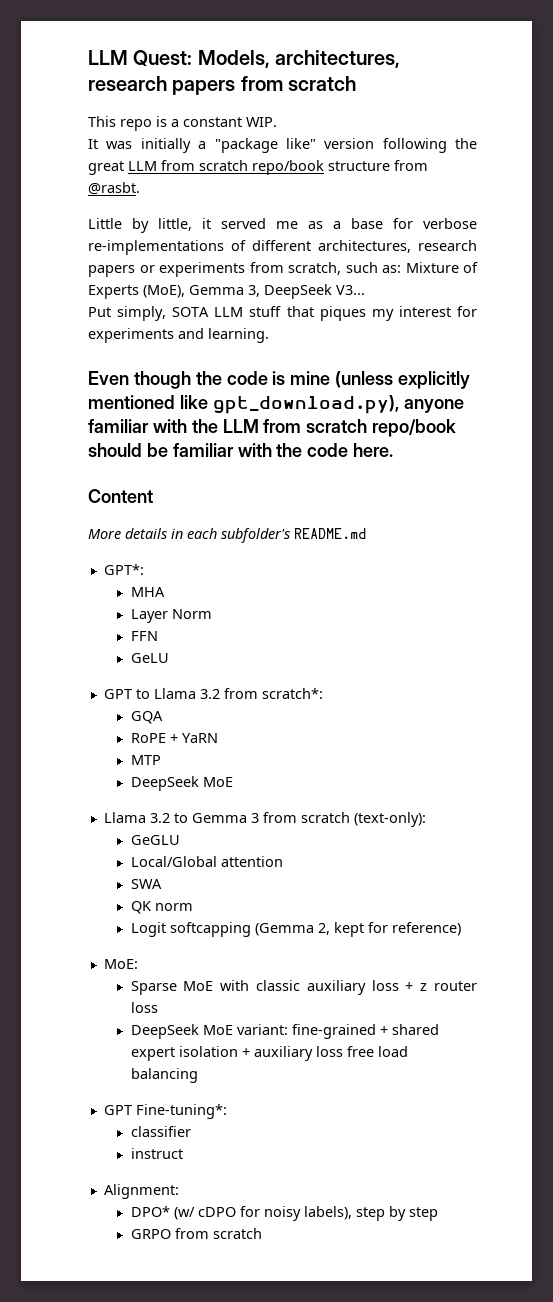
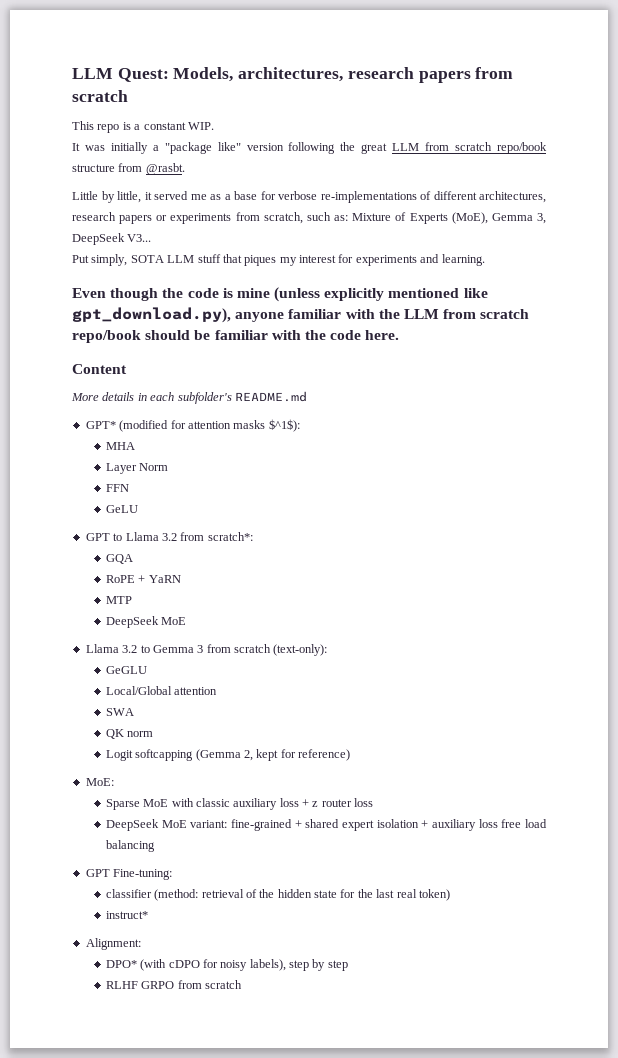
[103,564,144,575] GPT*: -> [85,419,300,432] GPT* (modified for attention masks $^1$):
[135,1104,227,1119] Fine-tuning*: -> [113,869,173,880] Fine-tuning:
[130,1148,183,1159] // instruct -> [154,889,450,901] [105,911,148,919] (method: retrieval of the hidden state for the last real token) // instruct*
[173,1207,195,1220] (w/ -> [140,959,167,971] (with
(438, 1214) none -> [105,981,138,989] RLHF

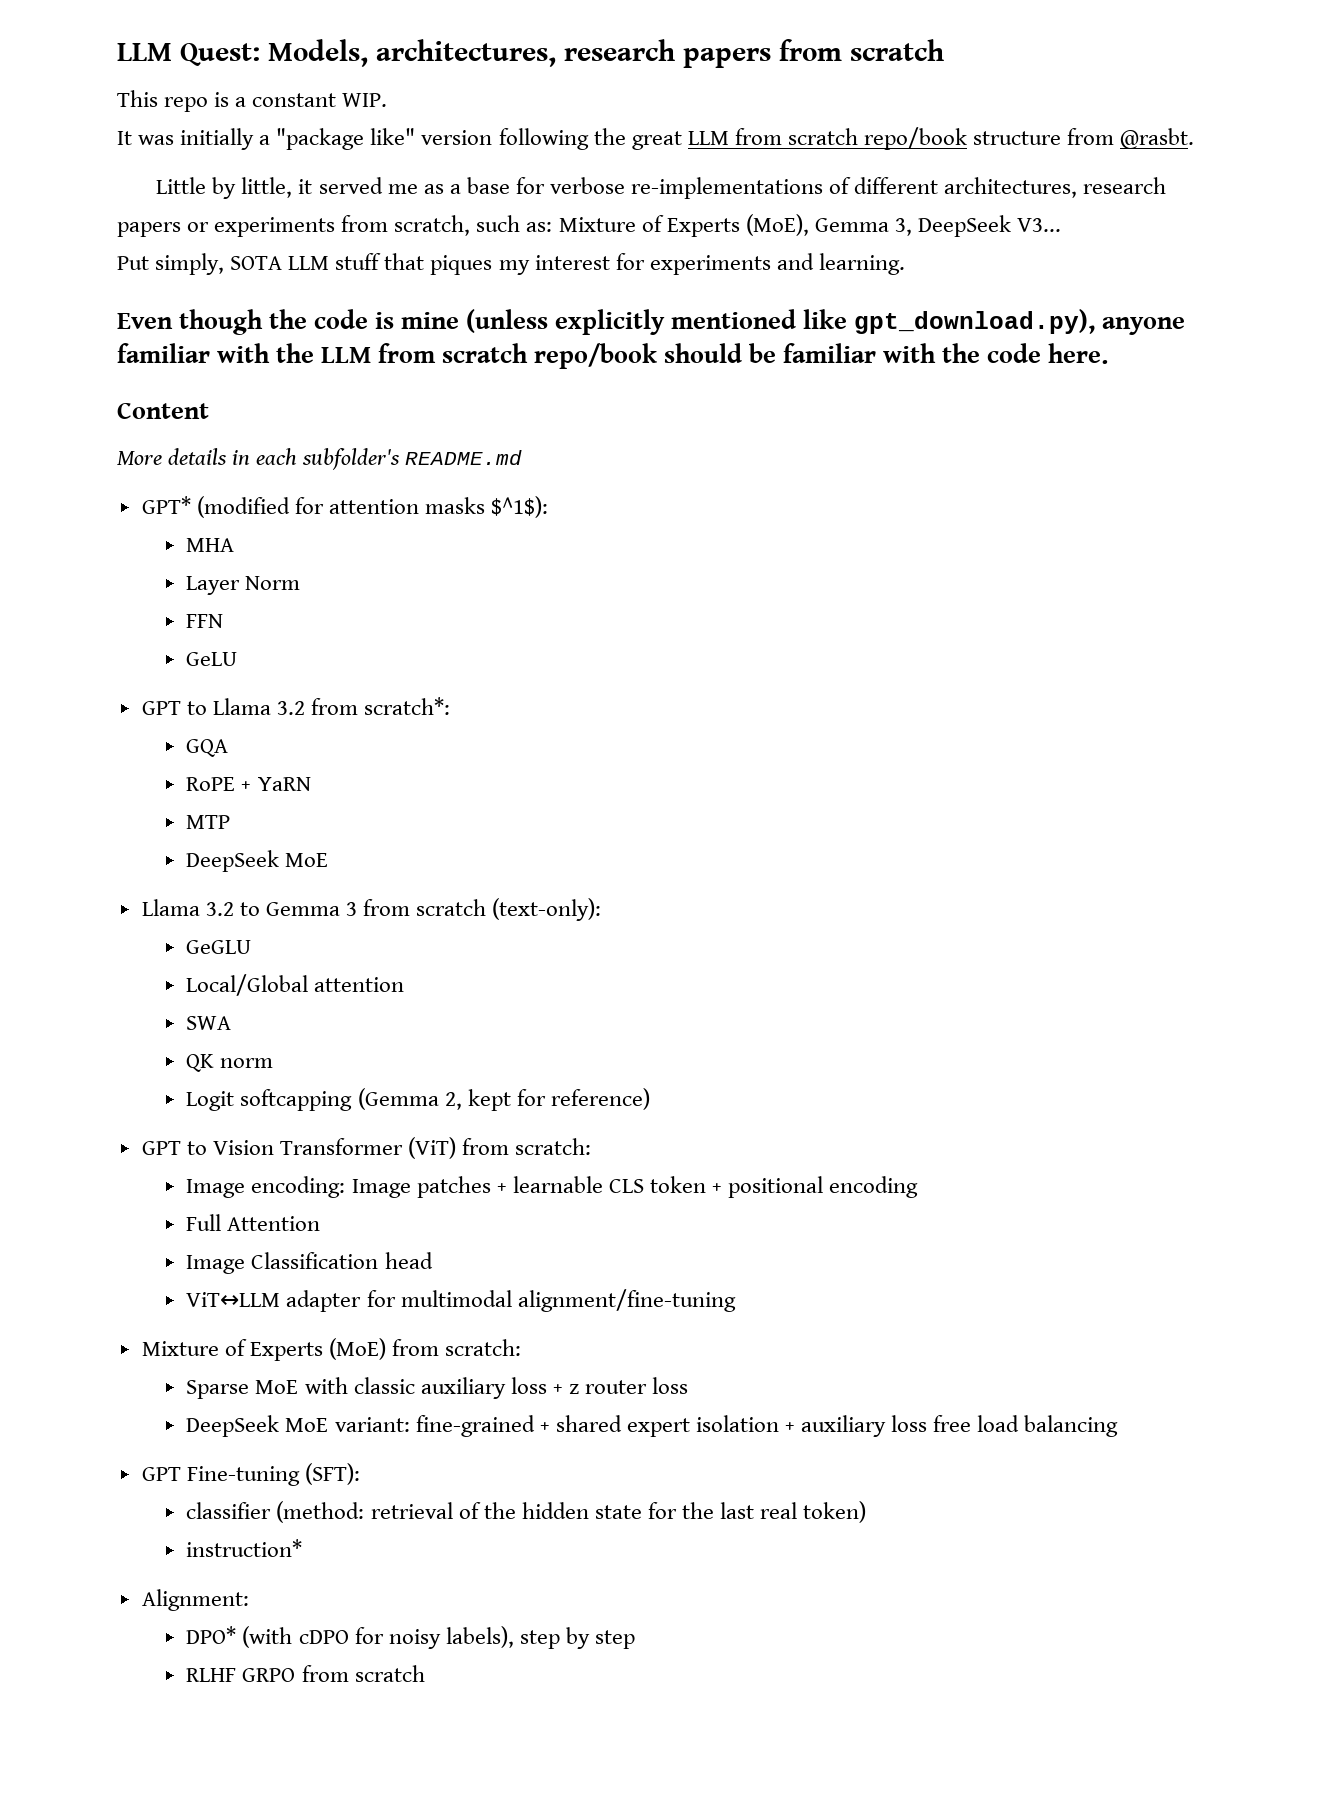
[85,778,114,786] MoE: -> [141,1137,592,1159] [186,1176,919,1198] [186,1214,321,1231] [186,1252,433,1274] [186,1289,736,1312] [141,1338,522,1361] GPT to Vision Transformer (ViT) from scratch: // Image encoding: Image patches + learnable CLS token + positional encoding // Full Attention // Image Classification head // ViT↔LLM adapter for multimodal alignment/fine-tuning // Mixture of Experts (MoE) from scratch:
[113,869,173,880] Fine-tuning: -> [186,1463,360,1486] Fine-tuning (SFT):
[105,911,148,919] instruct* -> [186,1539,303,1557] instruction*

